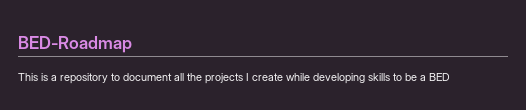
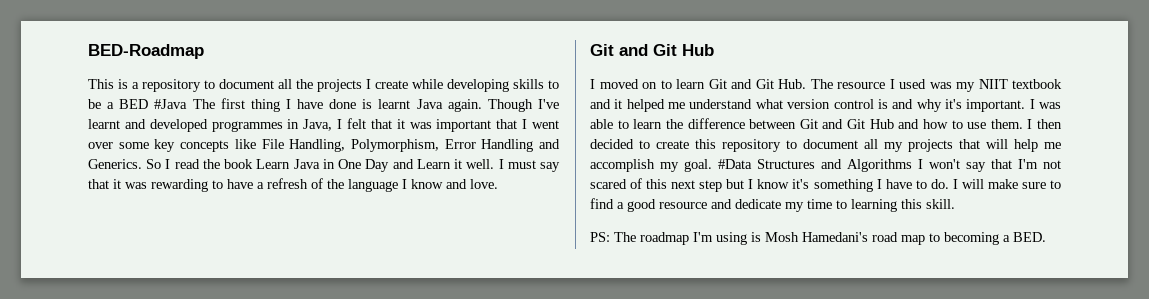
(450, 77) none -> [154,98,559,112] [88,118,559,132] [88,139,560,152] [88,159,561,172] [88,178,498,192] [590,44,714,56] [590,79,1062,92] [590,99,1061,112] [590,118,1062,129] [590,139,1061,152] [590,159,1061,172] [590,178,1061,192] [590,198,955,212] [590,232,1046,245] #Java The first thing I have done is learnt Java again. Though I've learnt and developed programmes in Java, I felt that it was important that I went over some key concepts like File Handling, Polymorphism, Error Handling and Generics. So I read the book Learn Java in One Day and Learn it well. I must say that it was rewarding to have a refresh of the language I know and love. // Git and Git Hub // I moved on to learn Git and Git Hub. The resource I used was my NIIT textbook and it helped me understand what version control is and why it's important. I was able to learn the difference between Git and Git Hub and how to use them. I then decided to create this repository to document all my projects that will help me accomplish my goal. #Data Structures and Algorithms I won't say that I'm not scared of this next step but I know it's something I have to do. I will make sure to find a good resource and dedicate my time to learning this skill. // PS: The roadmap I'm using is Mosh Hamedani's road map to becoming a BED.

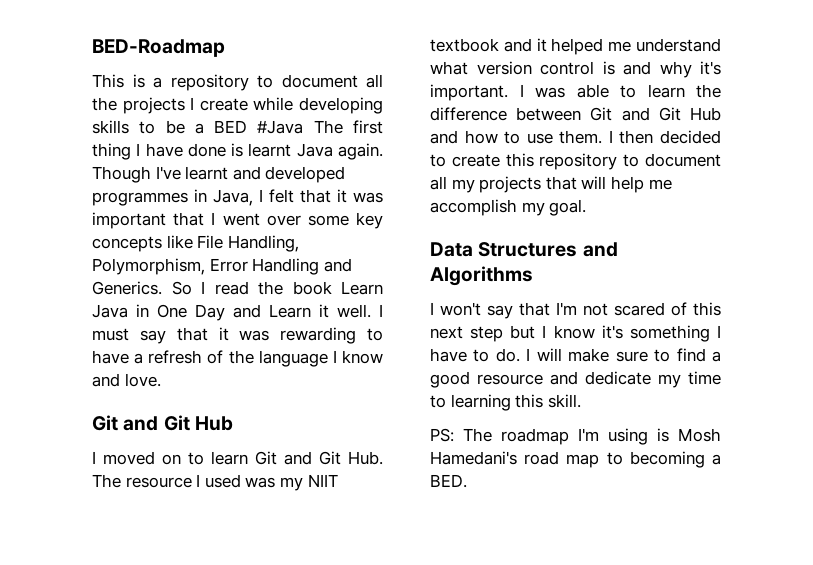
[718,159,752,169] #Data -> [430,242,473,257] // Data
(912, 165) none -> (533, 276) //

